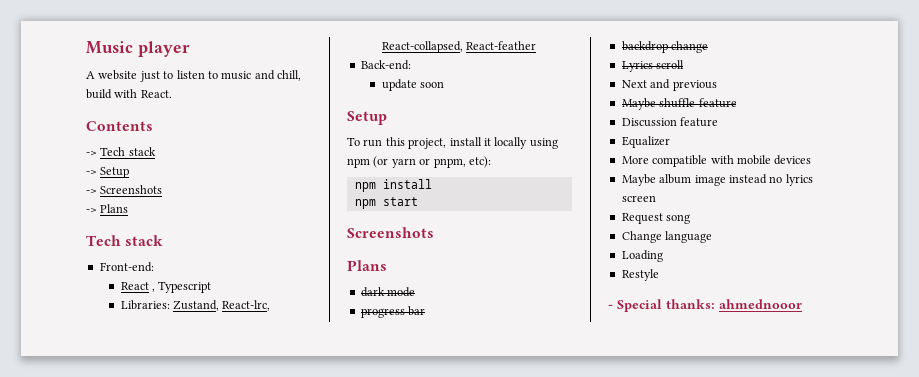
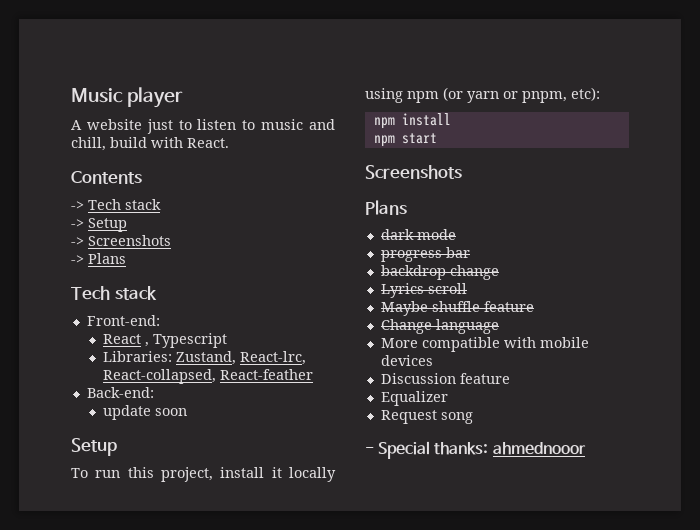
[621,79,717,91] // Next and previous -> (467, 288) none
[621,117,719,127] [621,136,670,148] Discussion feature // Equalizer -> [380,319,499,334] Change language
[621,174,813,186] [621,195,656,202] [621,213,691,224] [621,231,713,243] [621,250,663,262] [621,269,659,281] Maybe album image instead no lyrics screen // Request song // Change language // Loading // Restyle -> [380,373,510,384] [380,391,448,406] [380,410,473,424] Discussion feature // Equalizer // Request song

